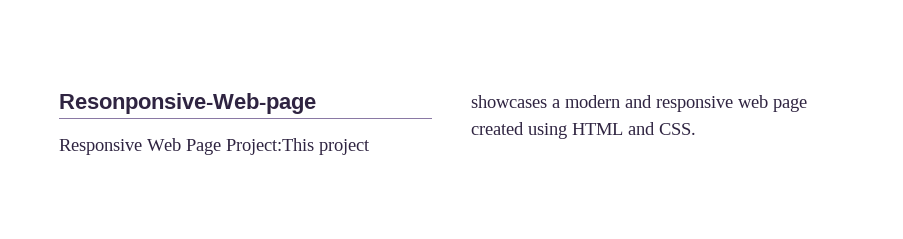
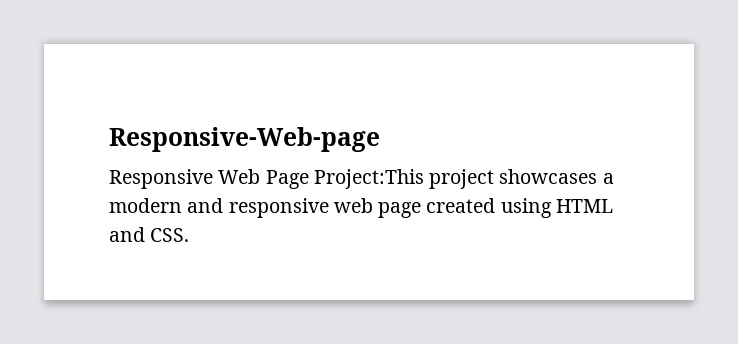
[59,93,316,114] Resonponsive-Web-page -> [109,127,380,152] Responsive-Web-page

